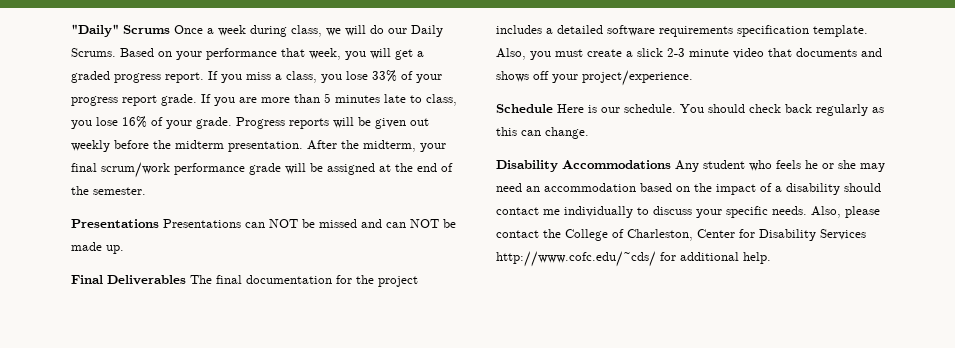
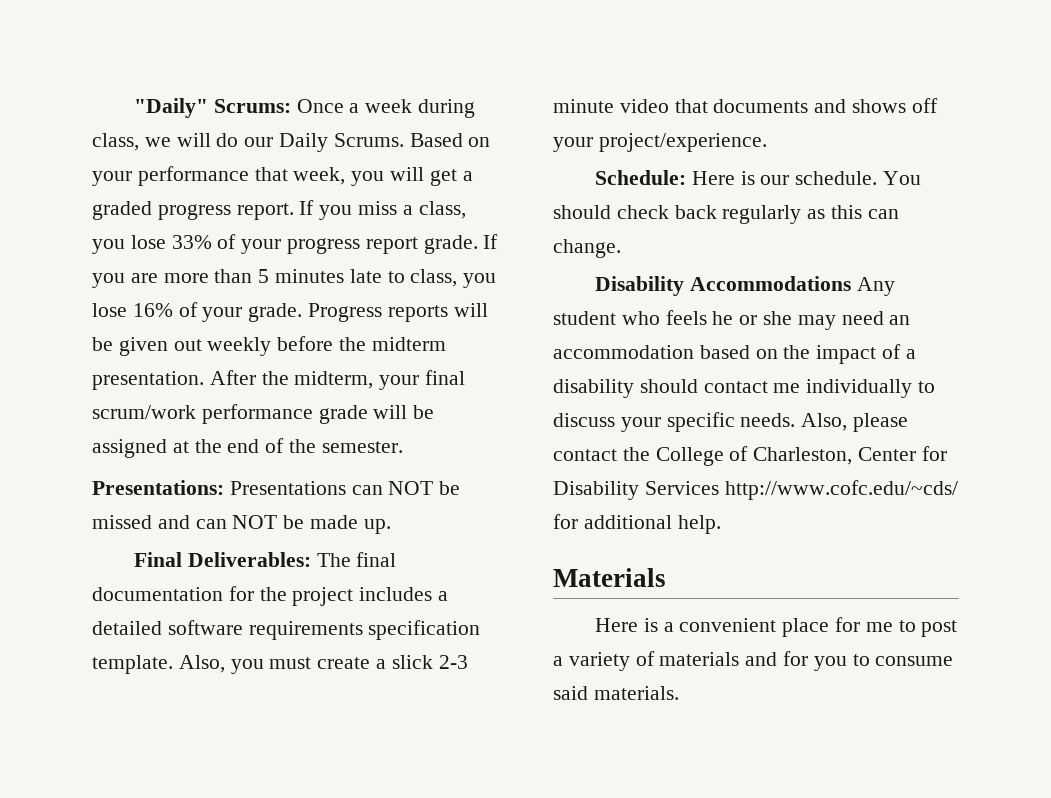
[123,25,170,34] Scrums -> [213,99,291,113] Scrums:
[71,219,159,228] Presentations -> [92,480,224,495] Presentations:
[107,275,186,285] Deliverables -> [187,552,311,567] Deliverables:
[496,104,553,113] Schedule -> [594,170,686,185] Schedule:
(771, 258) none -> [553,568,666,587] [594,617,958,637] [553,651,954,671] [553,686,679,700] // Materials // Here is a convenient place for me to post a variety of materials and for you to consume said materials.

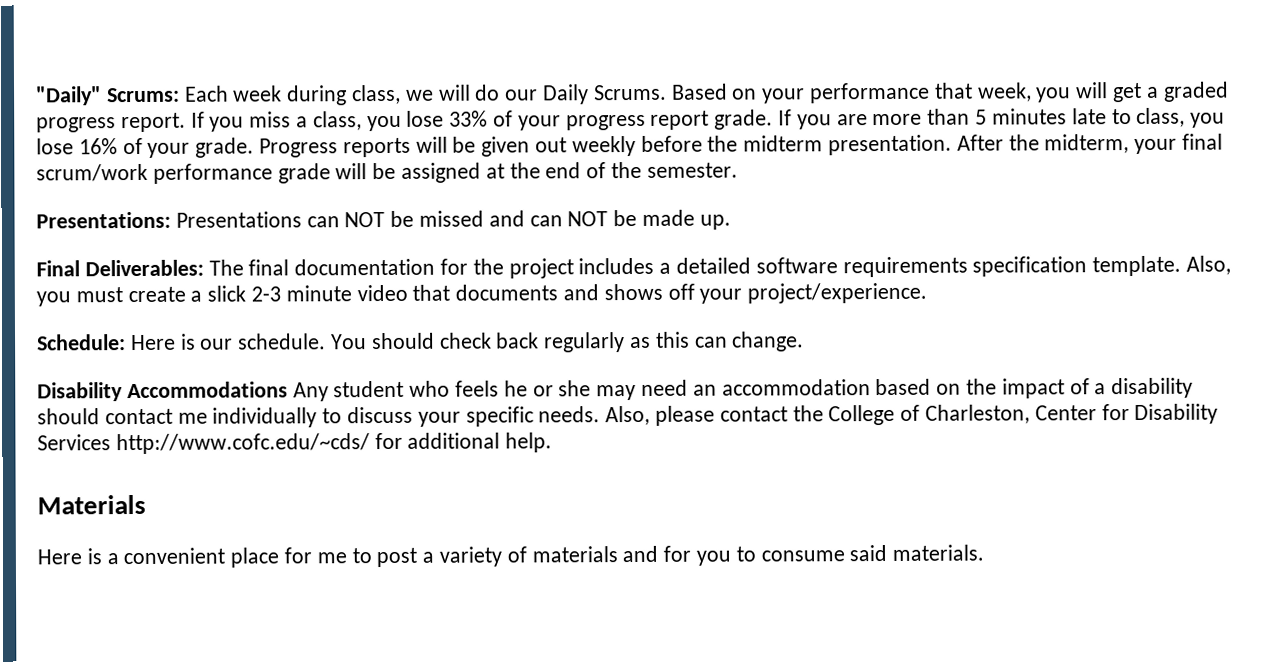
[296,99,360,113] Once a -> [184,85,229,102] Each

